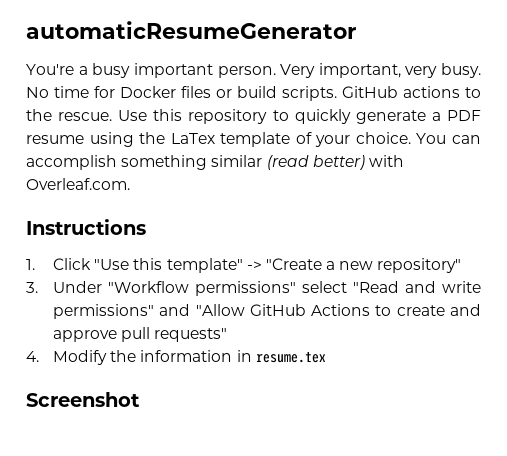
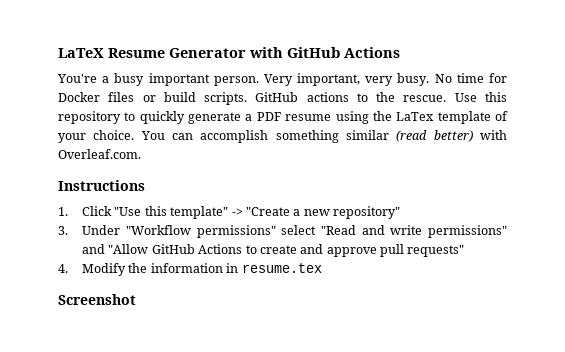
[26,21,356,39] automaticResumeGenerator -> [58,47,400,58] LaTeX Resume Generator with GitHub Actions

